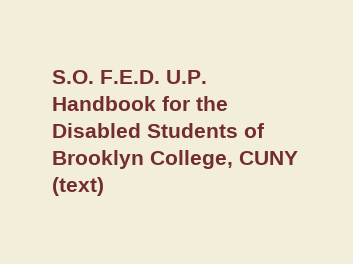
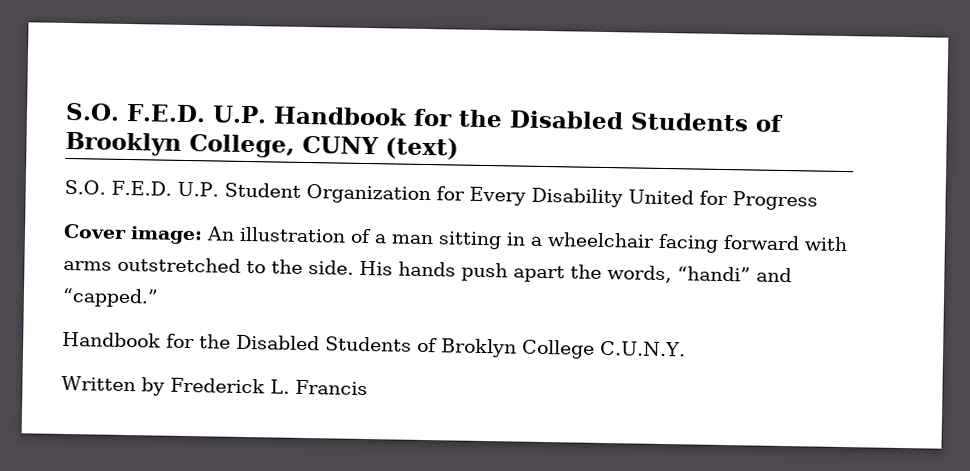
(104, 186) none -> [64,179,818,211] [63,223,848,253] [63,256,792,284] [62,287,159,308] [62,331,686,359] [61,375,368,396] // S.O. F.E.D. U.P. Student Organization for Every Disability United for Progress // Cover image: An illustration of a man sitting in a wheelchair facing forward with arms outstretched to the side. His hands push apart the words, “handi” and “capped.” // Handbook for the Disabled Students of Broklyn College C.U.N.Y. // Written by Frederick L. Francis

